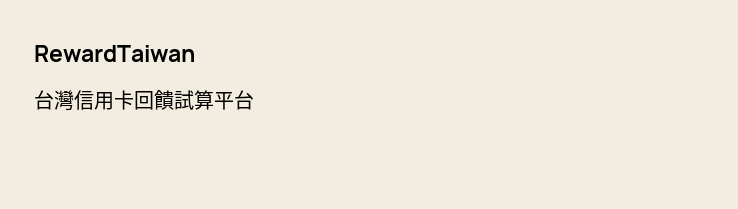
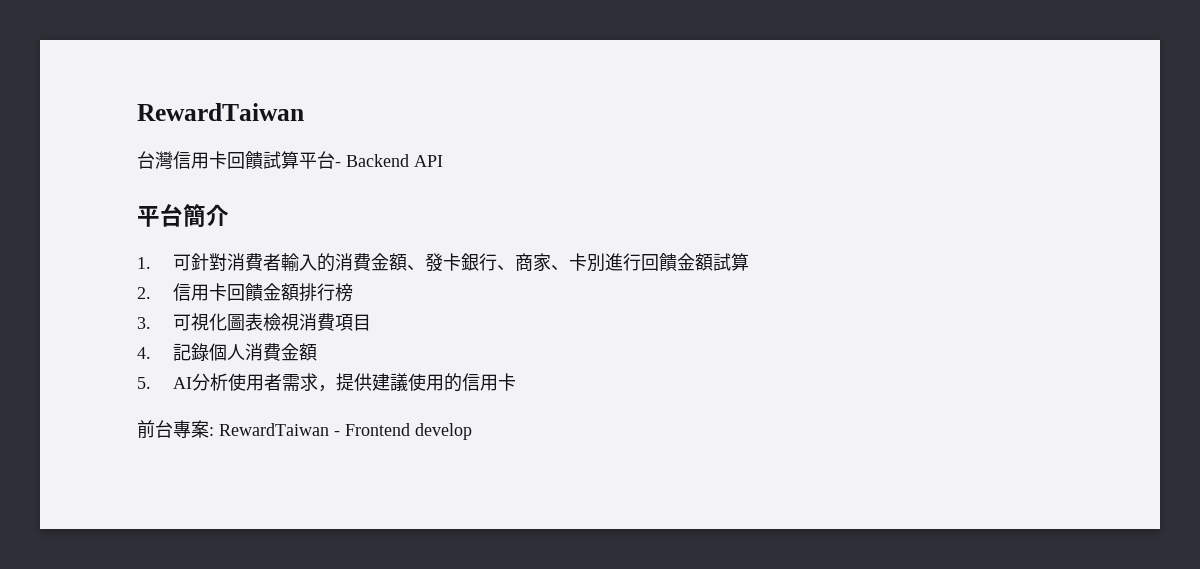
(254, 100) none -> [335,154,443,167] [137,204,229,228] [137,253,749,272] [137,283,353,302] [137,313,371,331] [137,343,317,361] [137,373,516,392] [137,420,472,440] - Backend API // 平台簡介 // 1.可針對消費者輸入的消費金額、發卡銀行、商家、卡別進行回饋金額試算 // 2.信用卡回饋金額排行榜 // 3.可視化圖表檢視消費項目 // 4.記錄個人消費金額 // 5. AI分析使用者需求，提供建議使用的信用卡 // 前台專案: RewardTaiwan - Frontend develop

